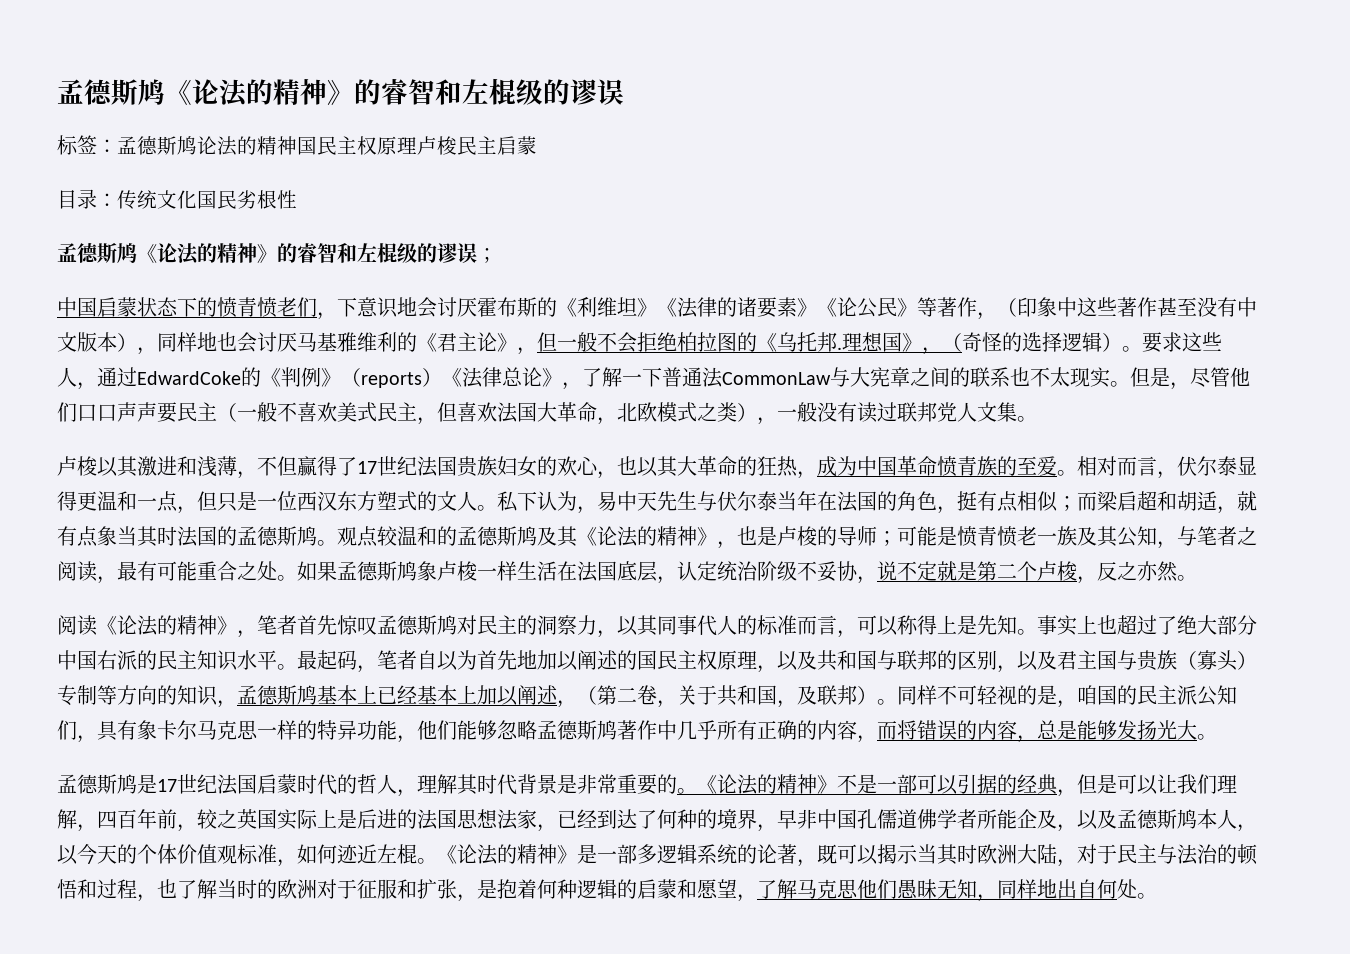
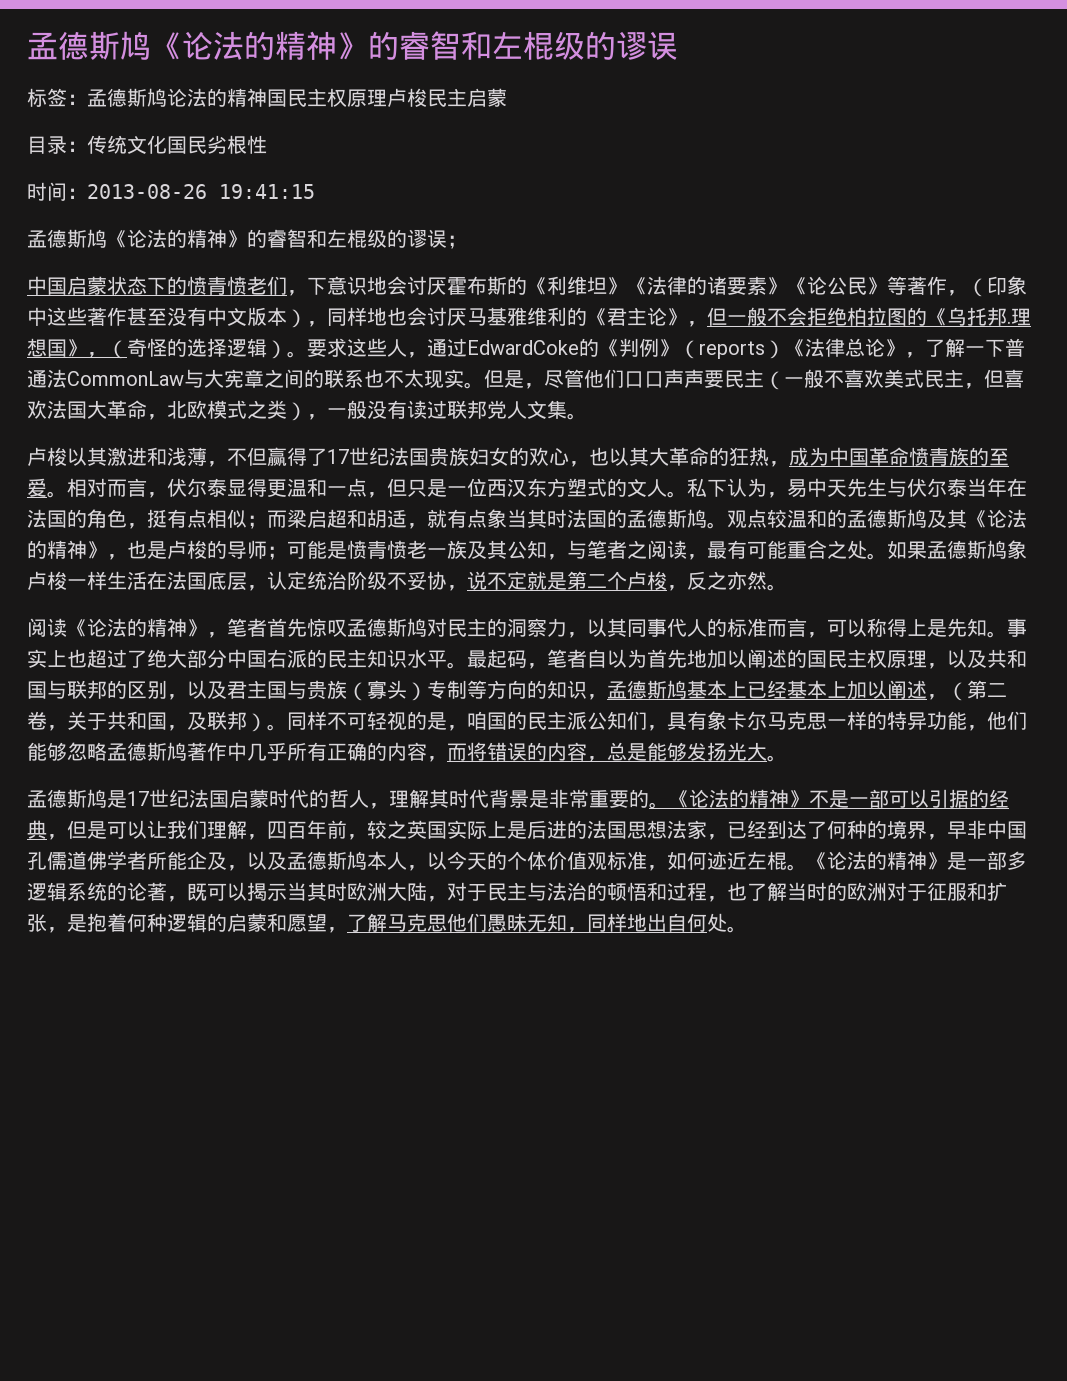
(297, 199) none -> [27,182,315,201] // 时间：2013-08-26 19:41:15

